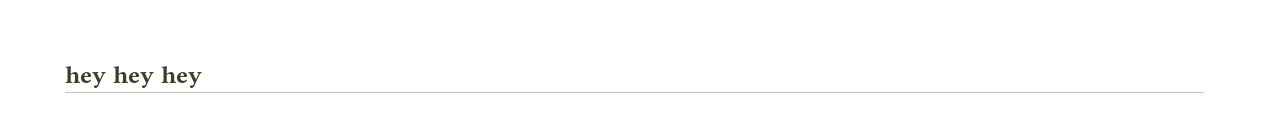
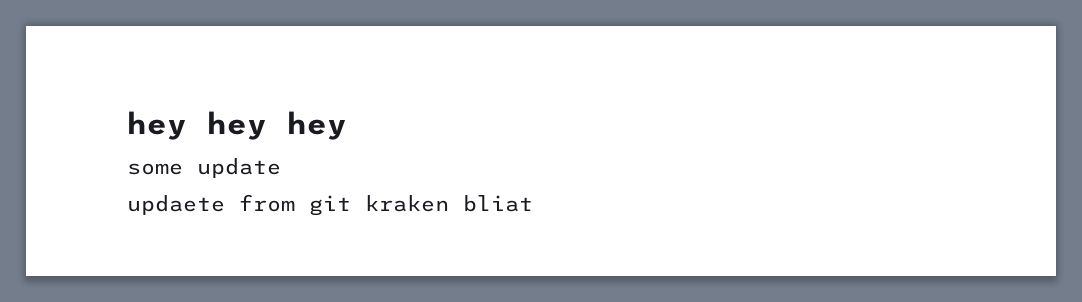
(202, 77) none -> [127,158,281,178] [127,194,533,216] // some update // updaete from git kraken bliat

